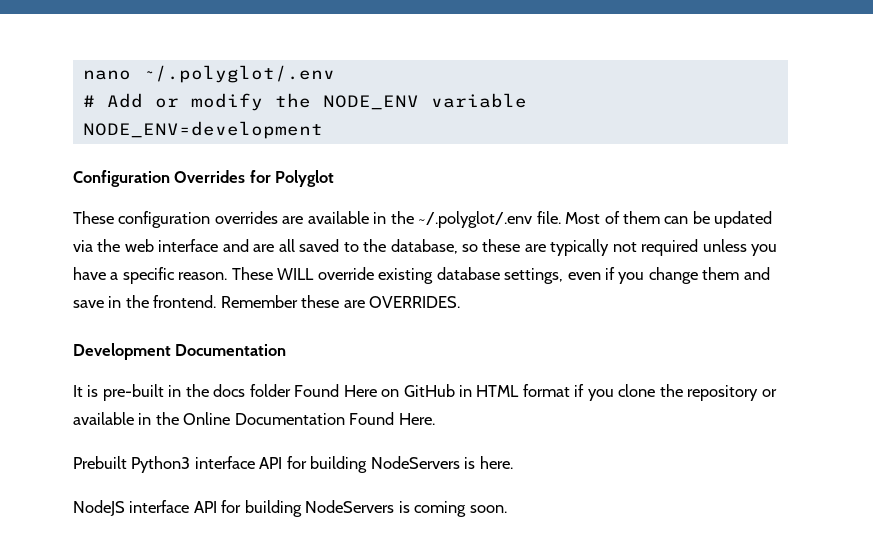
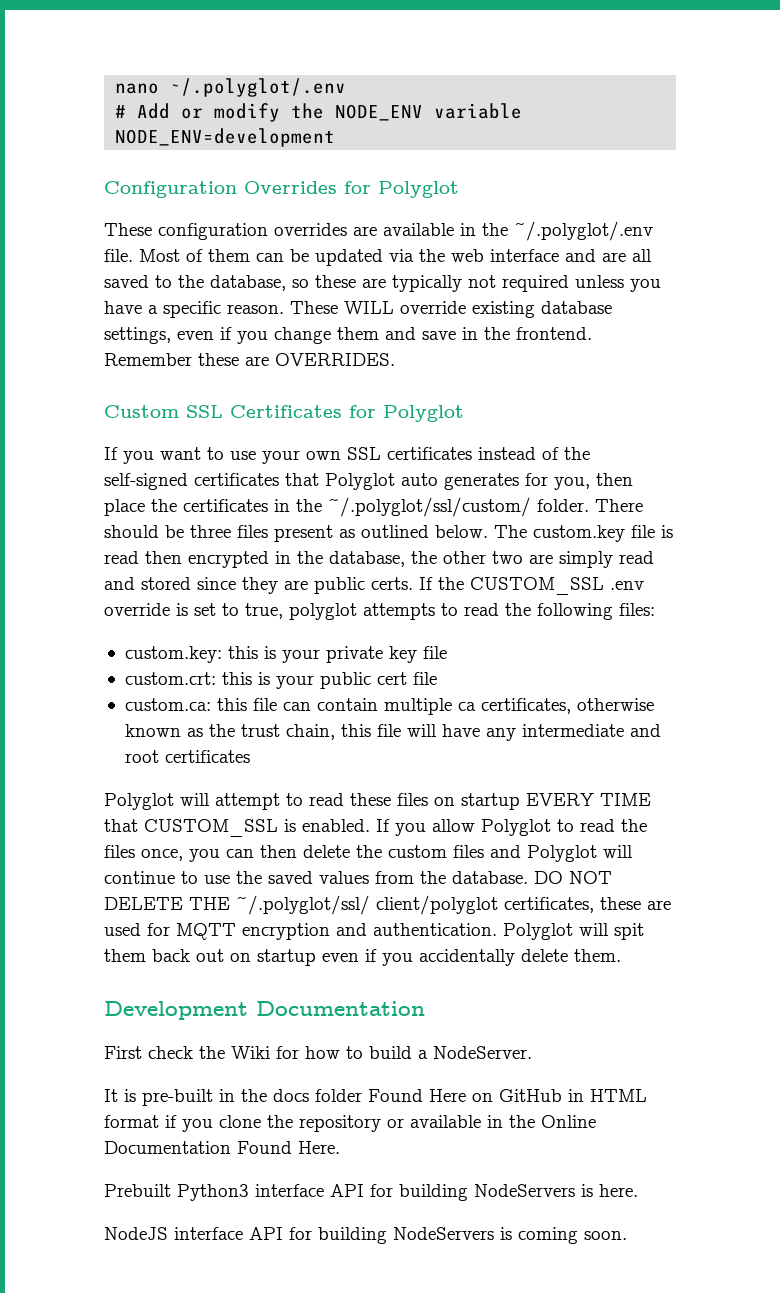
[73,343,287,360] Development Documentation -> [104,405,464,422] [104,447,590,464] [104,473,633,490] [104,497,643,517] [104,525,673,542] [104,551,654,568] [104,577,644,595] [104,603,655,620] [124,646,447,663] [124,672,437,689] [124,698,654,715] [124,724,661,741] [124,750,250,763] [104,793,651,810] [104,819,647,837] [104,845,633,862] [104,871,612,884] [104,895,671,915] [104,923,644,940] [104,949,621,966] [104,1001,425,1020] [104,1046,532,1059] Custom SSL Certificates for Polyglot // If you want to use your own SSL certificates instead of the self-signed certificates that Polyglot auto generates for you, then place the certificates in the ~/.polyglot/ssl/custom/ folder. There should be three files present as outlined below. The custom.key file is read then encrypted in the database, the other two are simply read and stored since they are public certs. If the CUSTOM_SSL .env override is set to true, polyglot attempts to read the following files: // custom.key: this is your private key file // custom.crt: this is your public cert file // custom.ca: this file can contain multiple ca certificates, otherwise known as the trust chain, this file will have any intermediate and root certificates // Polyglot will attempt to read these files on startup EVERY TIME that CUSTOM_SSL is enabled. If you allow Polyglot to read the files once, you can then delete the custom files and Polyglot will continue to use the saved values from the database. DO NOT DELETE THE ~/.polyglot/ssl/ client/polyglot certificates, these are used for MQTT encryption and authentication. Polyglot will spit them back out on startup even if you accidentally delete them. // Development Documentation // First check the Wiki for how to build a NodeServer.

